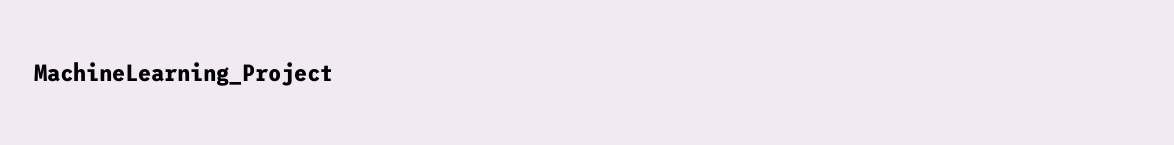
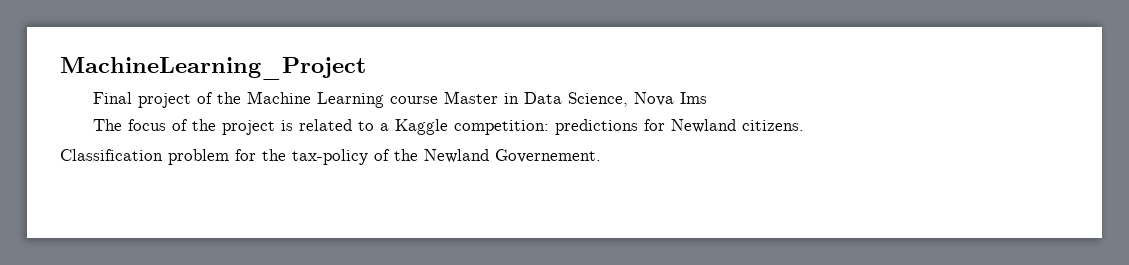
(333, 74) none -> [92,91,707,108] [92,119,804,135] [60,149,601,165] // Final project of the Machine Learning course Master in Data Science, Nova Ims // The focus of the project is related to a Kaggle competition: predictions for Newland citizens. // Classification problem for the tax-policy of the Newland Governement.

